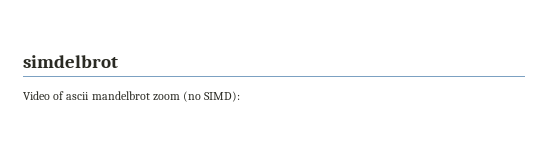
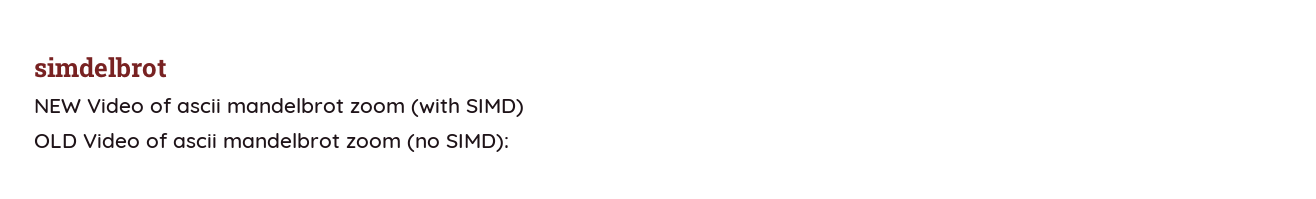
(118, 61) none -> [34,98,524,117] [34,134,77,148] NEW Video of ascii mandelbrot zoom (with SIMD) // OLD

